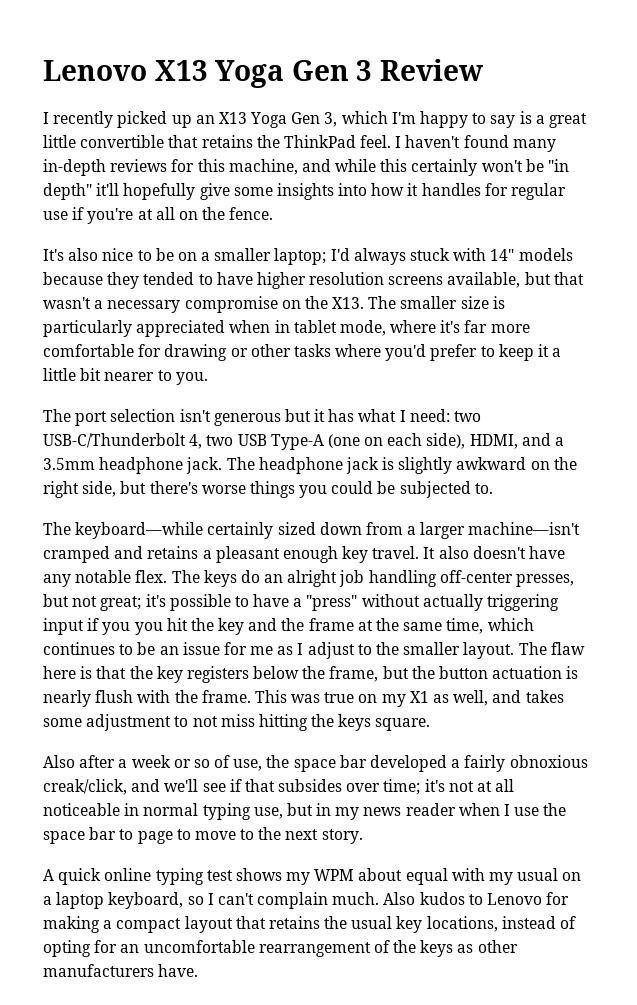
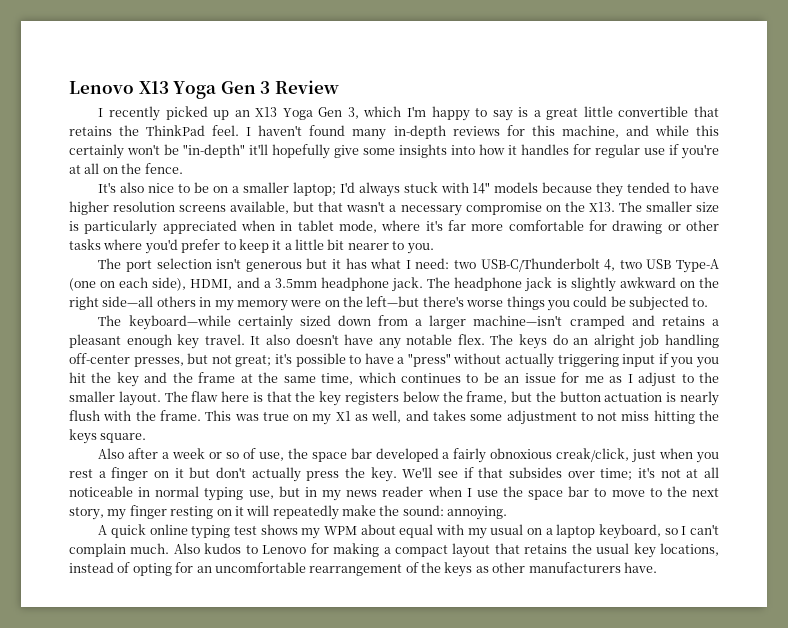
[548,159,570,172] [43,183,92,200] "in depth" -> [183,144,245,158] "in-depth"
[82,481,147,497] side, but -> [102,296,420,311] side—all others in my memory were on the left—but
[131,779,199,792] and we'll -> [632,448,719,463] [69,467,433,482] just when you rest a finger on it but don't actually press the key. We'll
[137,829,191,844] page to -> (607, 492) none
[321,829,363,844] story. -> [69,505,508,520] story, my finger resting on it will repeatedly make the sound: annoying.

